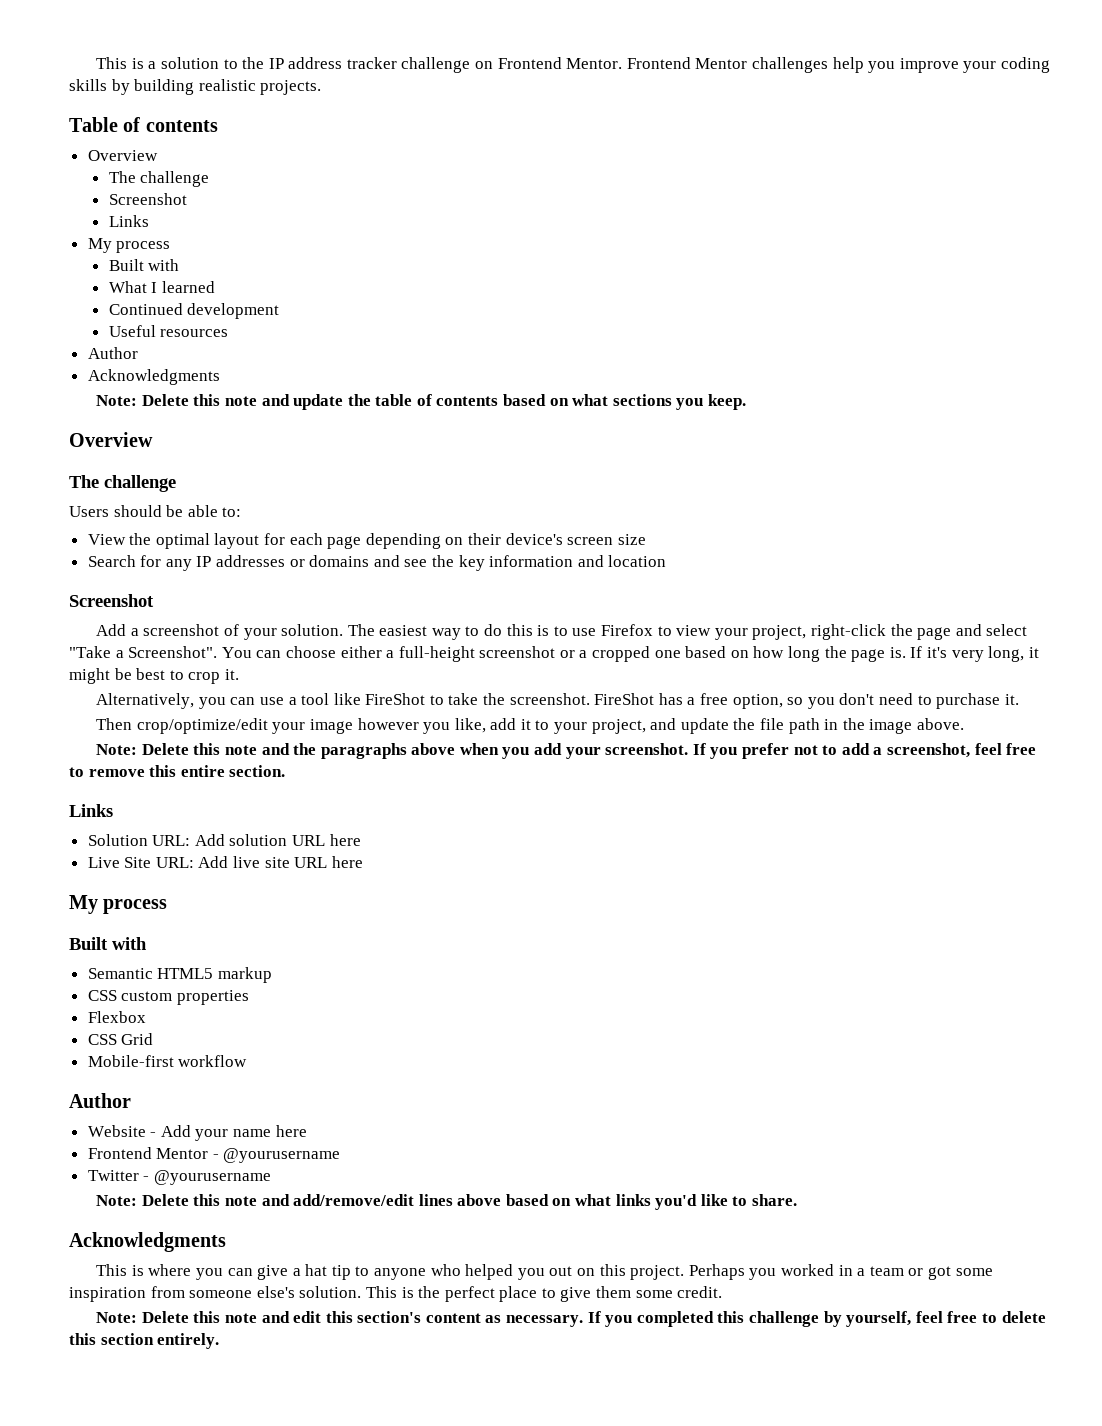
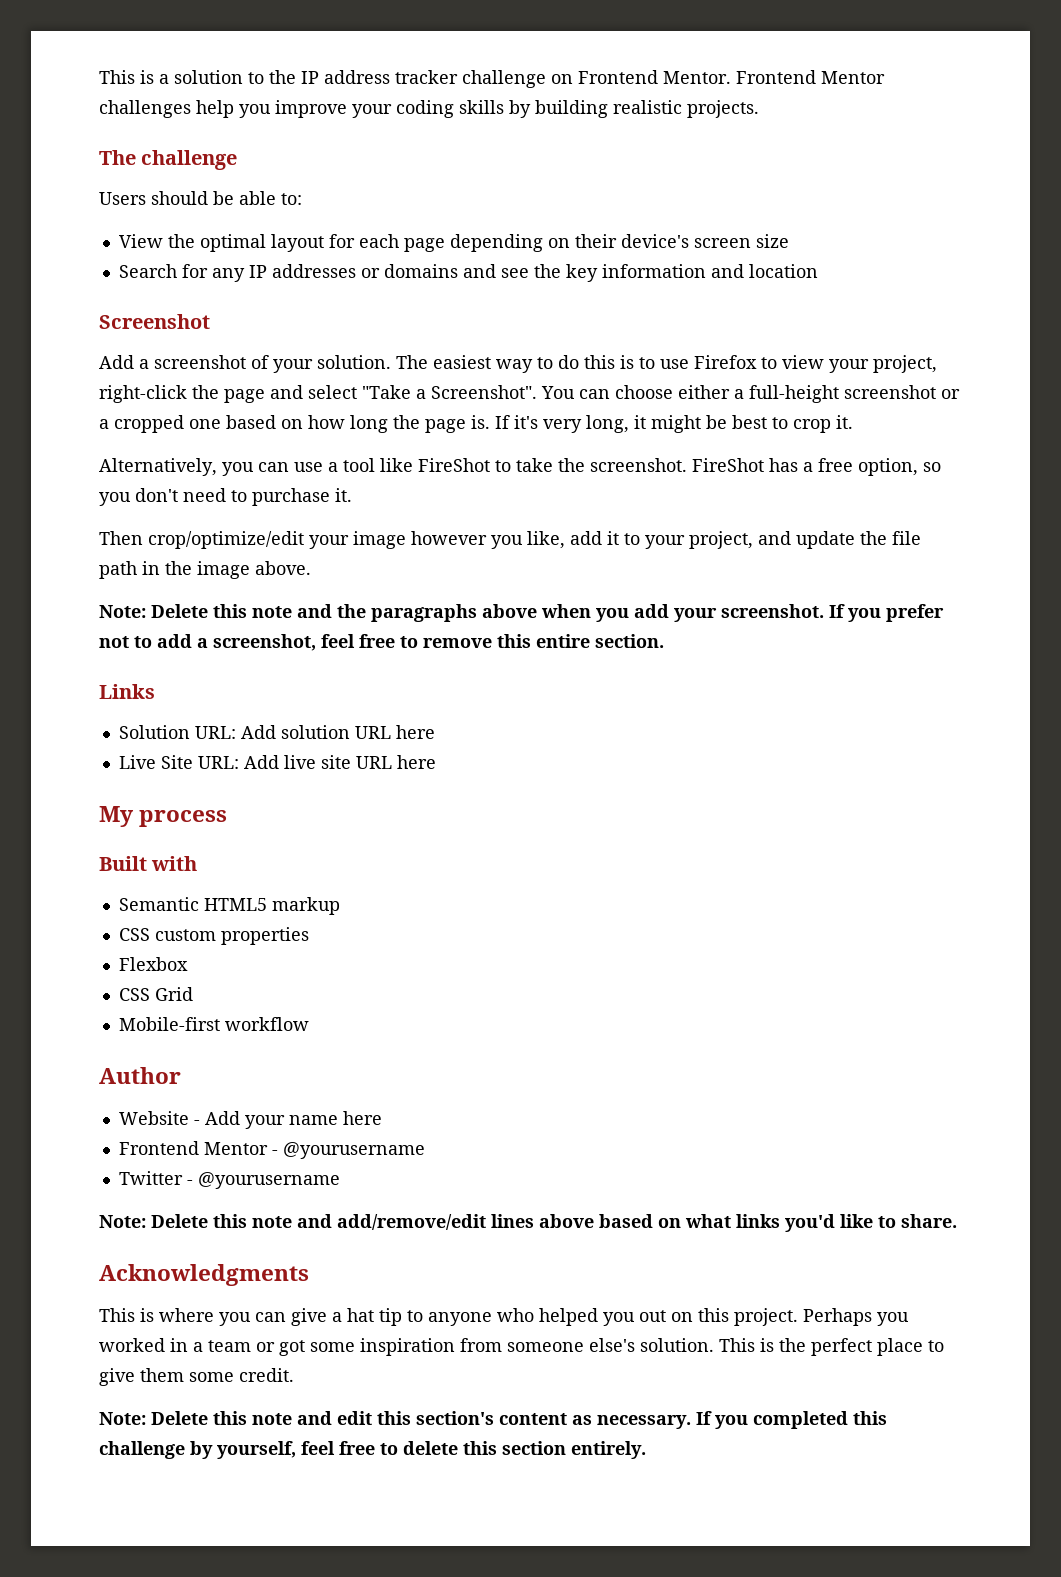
[69,117,218,132] [87,150,158,161] [108,171,210,187] [108,193,187,205] [108,215,149,227] [87,238,171,253] [108,259,180,271] [108,281,215,293] [108,303,280,319] [108,325,229,337] [87,347,138,359] [87,369,220,385] [96,394,747,410] [69,432,153,447] // Table of contents // Overview // The challenge // Screenshot // Links // My process // Built with // What I learned // Continued development // Useful resources // Author // Acknowledgments // Note: Delete this note and update the table of contents based on what sections you keep. // Overview -> (759, 109) none

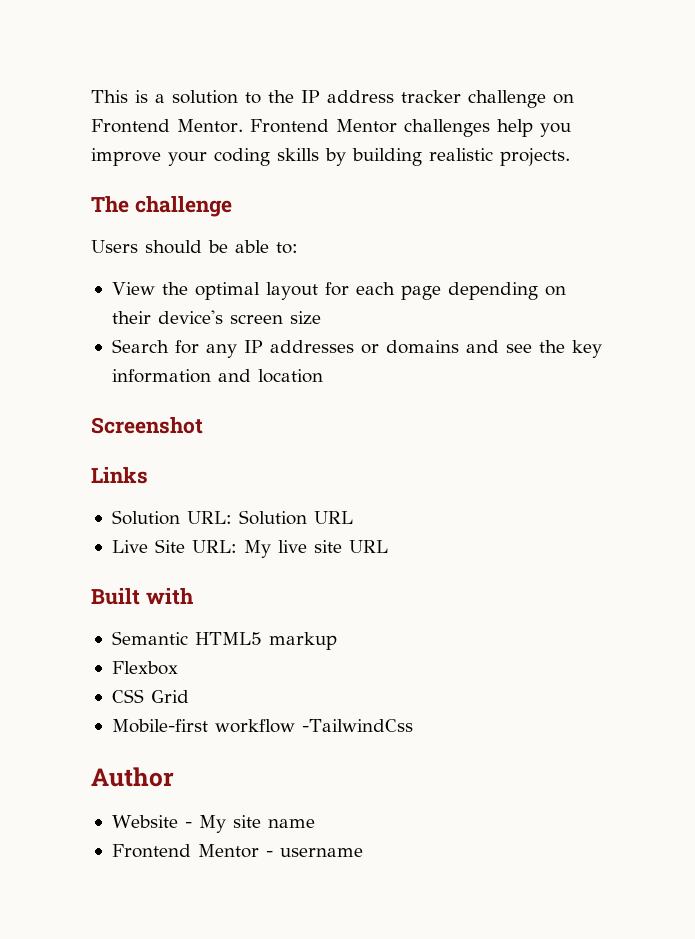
[99,355,937,373] [99,385,960,403] [99,415,853,433] [99,458,941,476] [99,488,352,506] [99,531,921,549] [99,561,311,579] [99,604,944,622] [99,634,664,651] // Add a screenshot of your solution. The easiest way to do this is to use Firefox to view your project, right-click the page and select "Take a Screenshot". You can choose either a full-height screenshot or a cropped one based on how long the page is. If it's very long, it might be best to crop it. // Alternatively, you can use a tool like FireShot to take the screenshot. FireShot has a free option, so you don't need to purchase it. // Then crop/optimize/edit your image however you like, add it to your project, and update the file path in the image above. // Note: Delete this note and the paragraphs above when you add your screenshot. If you prefer not to add a screenshot, feel free to remove this entire section. -> (203, 425) none
[240,725,435,739] Add solution URL here -> [238,510,353,525] Solution URL
[243,755,279,769] Add -> [243,540,271,558] My
[396,755,436,769] [99,806,228,827] here // My process -> (388, 546) none
[118,927,309,945] // CSS custom properties -> (337, 641) none
(309, 1024) none -> [301,719,413,732] -TailwindCss
[204,1111,285,1129] Add your -> [198,815,261,833] My site
[342,1111,382,1125] here -> (315, 823) none
[282,1142,425,1159] [118,1171,340,1189] [99,1214,957,1232] [99,1264,309,1286] [99,1308,909,1326] [99,1338,944,1356] [99,1368,294,1386] [99,1411,887,1429] [99,1441,646,1459] @yourusername // Twitter - @yourusername // Note: Delete this note and add/remove/edit lines above based on what links you'd like to share. // Acknowledgments // This is where you can give a hat tip to anyone who helped you out on this project. Perhaps you worked in a team or got some inspiration from someone else's solution. This is the perfect place to give them some credit. // Note: Delete this note and edit this section's content as necessary. If you completed this challenge by yourself, feel free to delete this section entirely. -> [279,848,363,857] username

